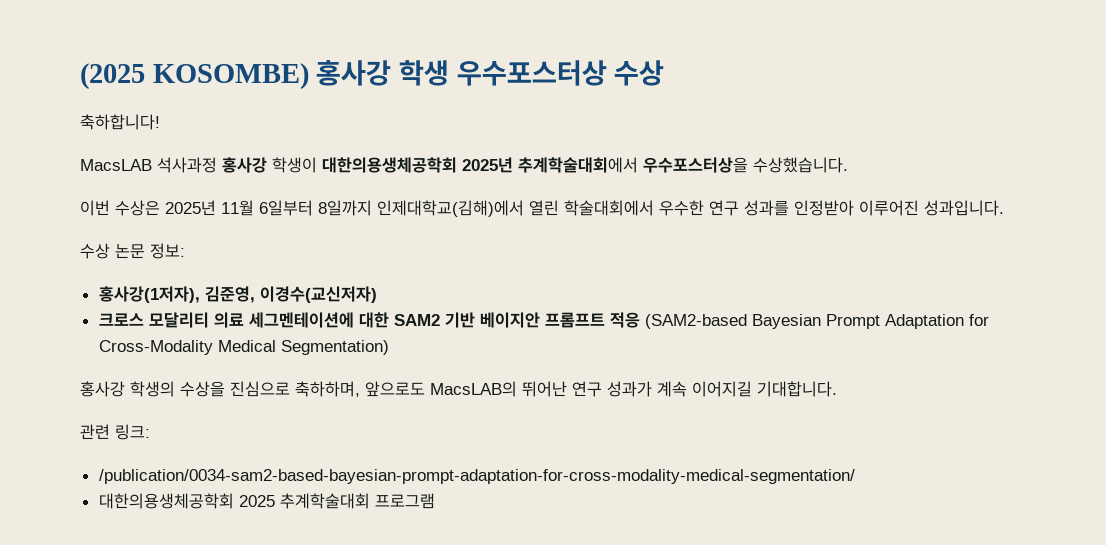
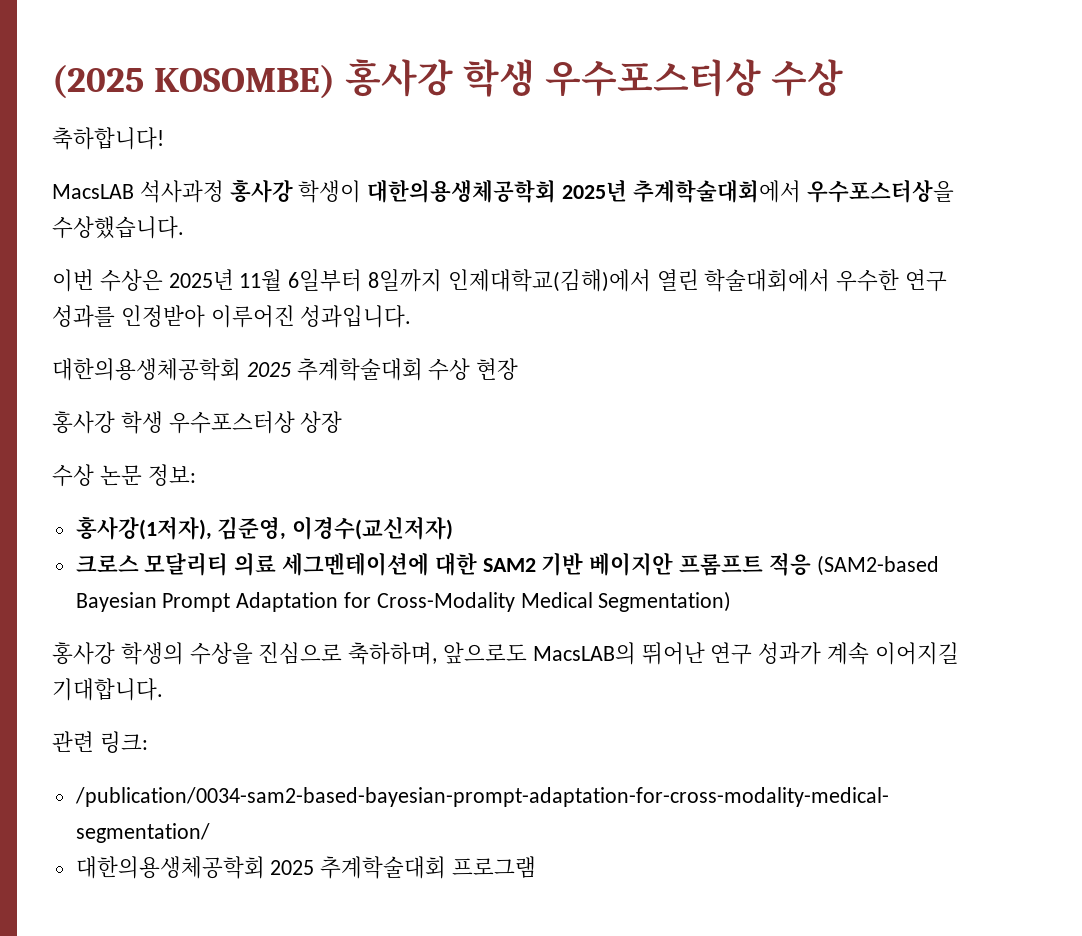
(1004, 208) none -> [52,358,519,381] [52,411,343,434] // 대한의용생체공학회 2025 추계학술대회 수상 현장 // 홍사강 학생 우수포스터상 상장

